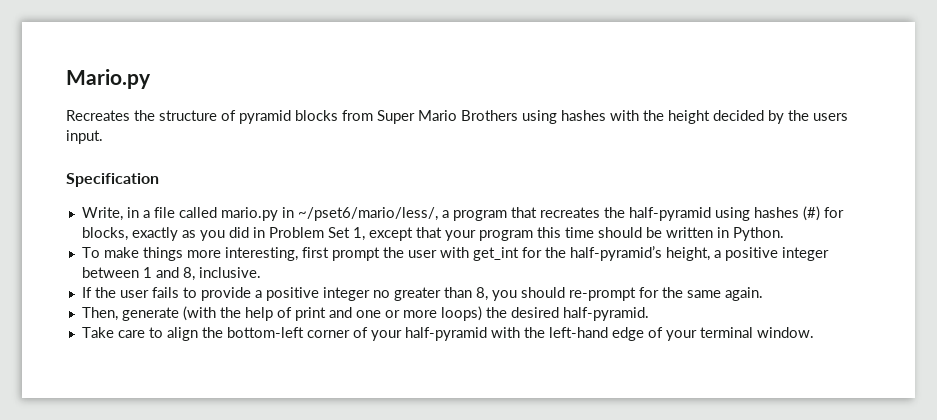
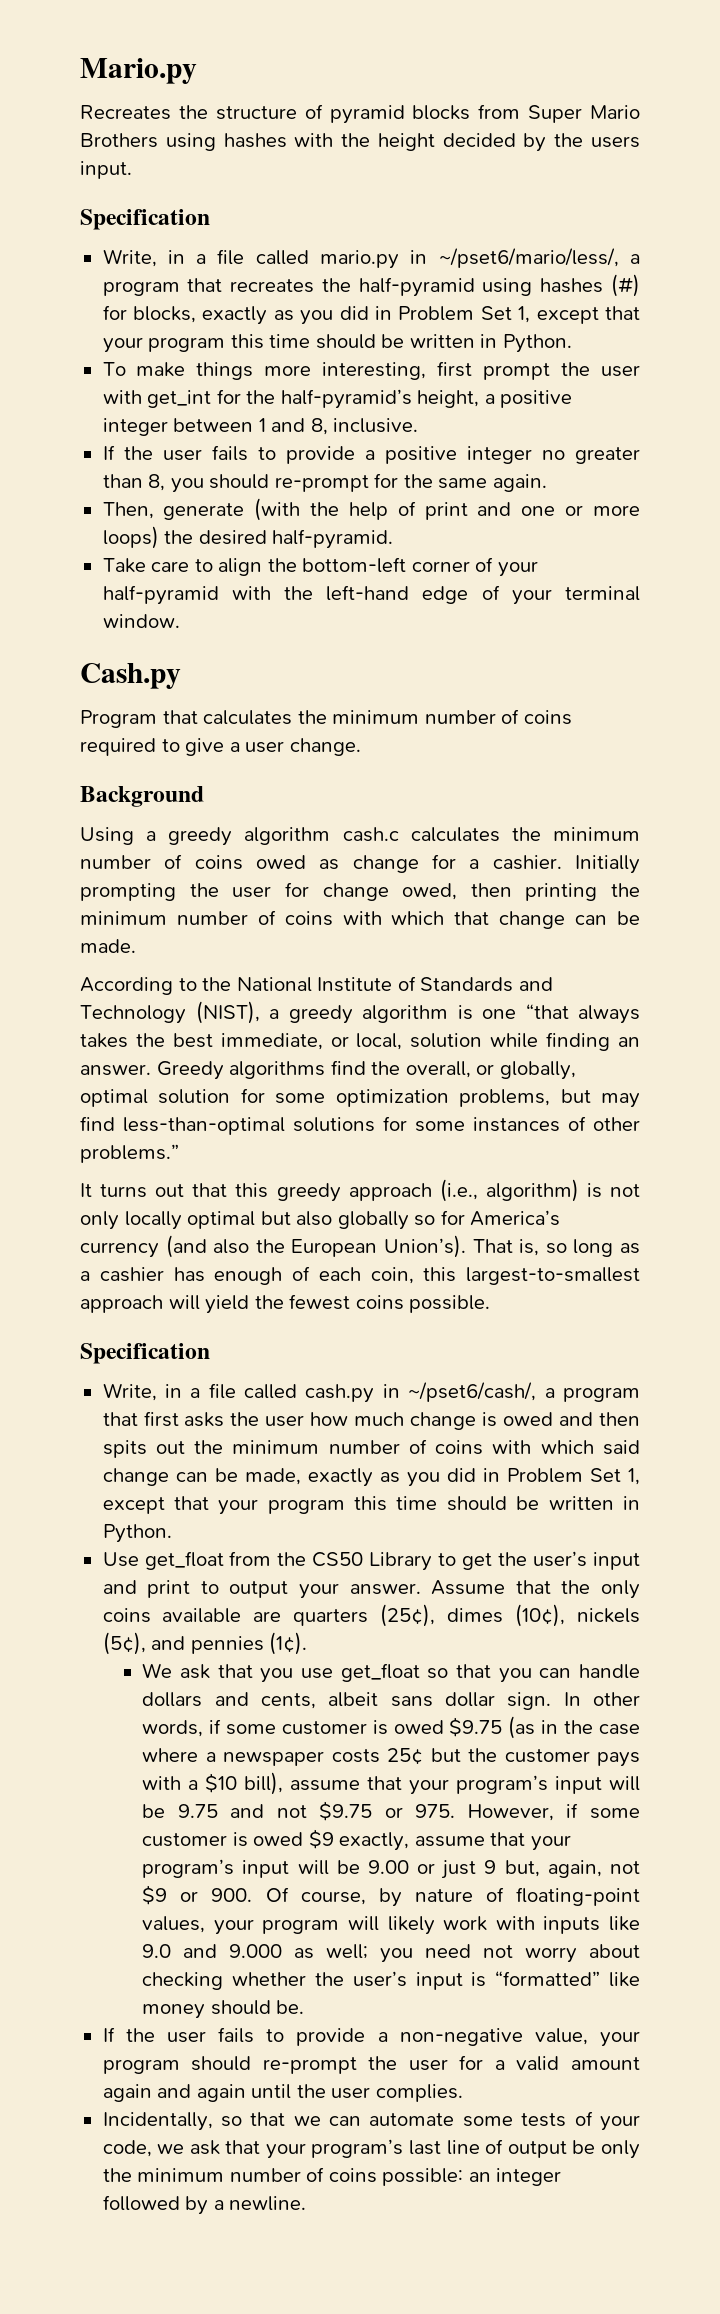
(814, 332) none -> [80,663,181,689] [80,709,572,728] [80,738,361,756] [80,786,204,807] [80,827,640,846] [80,854,640,874] [80,882,640,901] [80,910,641,929] [80,939,136,953] [80,976,553,995] [80,1001,640,1024] [80,1032,641,1051] [80,1060,576,1080] [80,1088,640,1108] [80,1116,640,1135] [80,1144,179,1163] [80,1179,641,1202] [80,1210,561,1230] [80,1235,641,1258] [80,1266,640,1285] [80,1294,491,1314] [80,1343,210,1364] [102,1382,640,1403] [102,1411,640,1430] [102,1439,641,1458] [102,1468,641,1487] [102,1496,640,1515] [102,1524,172,1543] [102,1551,640,1571] [102,1580,640,1599] [102,1604,640,1627] [102,1632,308,1655] [142,1663,641,1683] [142,1692,640,1710] [142,1716,641,1739] [142,1748,640,1767] [142,1772,640,1795] [142,1801,641,1821] [142,1829,571,1851] [142,1859,641,1879] [142,1885,640,1907] [142,1916,640,1935] [142,1944,640,1963] [142,1971,640,1990] [142,2000,305,2019] [102,2027,640,2047] [102,2055,641,2074] [102,2084,463,2102] [102,2111,640,2131] [102,2139,640,2159] [102,2167,562,2186] [102,2195,307,2215] // Cash.py // Program that calculates the minimum number of coins required to give a user change. // Background // Using a greedy algorithm cash.c calculates the minimum number of coins owed as change for a cashier. Initially prompting the user for change owed, then printing the minimum number of coins with which that change can be made. // According to the National Institute of Standards and Technology (NIST), a greedy algorithm is one “that always takes the best immediate, or local, solution while finding an answer. Greedy algorithms find the overall, or globally, optimal solution for some optimization problems, but may find less-than-optimal solutions for some instances of other problems.” // It turns out that this greedy approach (i.e., algorithm) is not only locally optimal but also globally so for America’s currency (and also the European Union’s). That is, so long as a cashier has enough of each coin, this largest-to-smallest approach will yield the fewest coins possible. // Specification // Write, in a file called cash.py in ~/pset6/cash/, a program that first asks the user how much change is owed and then spits out the minimum number of coins with which said change can be made, exactly as you did in Problem Set 1, except that your program this time should be written in Python. // Use get_float from the CS50 Library to get the user’s input and print to output your answer. Assume that the only coins available are quarters (25¢), dimes (10¢), nickels (5¢), and pennies (1¢). // We ask that you use get_float so that you can handle dollars and cents, albeit sans dollar sign. In other words, if some customer is owed $9.75 (as in the case where a newspaper costs 25¢ but the customer pays with a $10 bill), assume that your program’s input will be 9.75 and not $9.75 or 975. However, if some customer is owed $9 exactly, assume that your program’s input will be 9.00 or just 9 but, again, not $9 or 900. Of course, by nature of floating-point values, your program will likely work with inputs like 9.0 and 9.000 as well; you need not worry about checking whether the user’s input is “formatted” like money should be. // If the user fails to provide a non-negative value, your program should re-prompt the user for a valid amount again and again until the user complies. // Incidentally, so that we can automate some tests of your code, we ask that your program’s last line of output be only the minimum number of coins possible: an integer followed by a newline.

